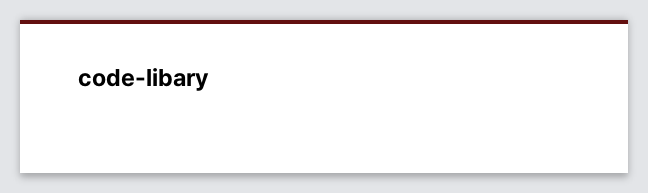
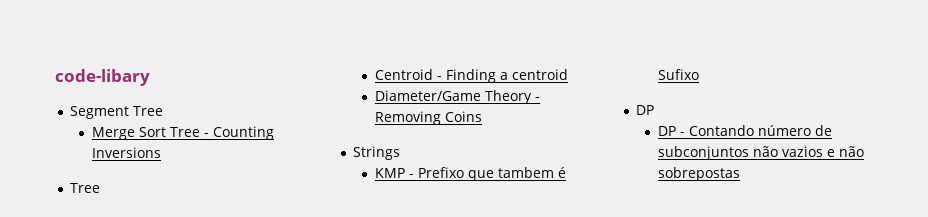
(209, 79) none -> [69,106,163,119] [91,126,274,140] [91,147,161,158] [69,183,100,193] [374,69,568,83] [374,90,540,104] [374,111,482,125] [352,146,400,160] [374,167,566,181] [657,69,699,80] [635,105,654,115] [657,125,832,136] [657,146,864,160] [657,167,740,181] // Segment Tree // Merge Sort Tree - Counting Inversions // Tree // Centroid - Finding a centroid // Diameter/Game Theory - Removing Coins // Strings // KMP - Prefixo que tambem é Sufixo // DP // DP - Contando número de subconjuntos não vazios e não sobrepostas

